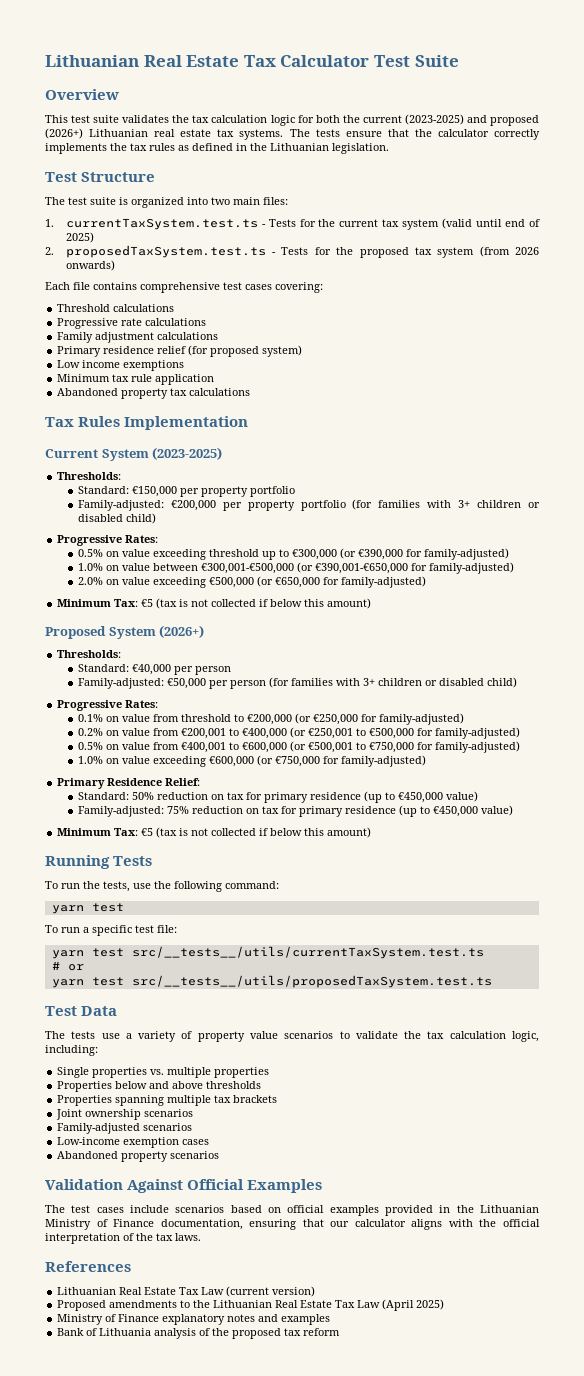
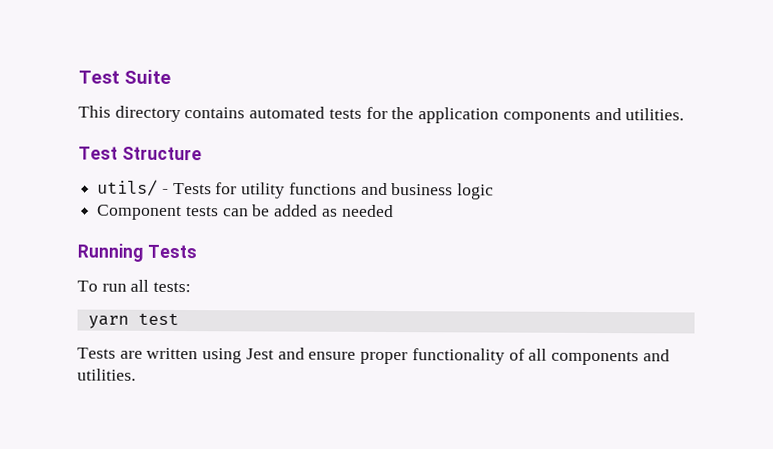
[45,55,370,67] Lithuanian Real Estate Tax Calculator -> (78, 77) none
[45,89,119,100] // Overview -> (171, 76) none
[71,114,539,126] [45,128,540,140] [45,143,389,154] [45,172,156,182] [45,197,288,208] [45,218,540,230] [65,232,94,243] [45,245,539,258] [65,260,115,271] [45,282,323,293] [57,304,175,312] [57,318,207,329] [57,332,219,343] [57,345,303,357] [57,360,185,371] [57,374,215,385] [57,388,251,399] [45,416,249,430] [45,447,223,461] [57,472,122,480] [77,486,295,497] [77,499,541,511] [77,513,156,524] [57,535,159,546] [77,548,509,560] [77,562,514,574] [77,576,426,588] [57,598,372,609] [45,625,205,639] [57,650,122,658] [77,664,231,675] [77,677,517,689] [57,700,159,711] [77,713,464,725] [77,727,520,739] [77,741,520,753] [77,755,426,767] [57,778,201,789] [77,791,478,803] [77,805,513,817] [57,827,372,838] [45,855,153,869] [45,881,279,892] [51,903,124,914] [45,925,177,936] [51,946,484,959] [51,961,84,971] [51,975,492,988] [45,1006,118,1016] [45,1031,539,1042] [45,1045,98,1056] [57,1067,270,1078] [57,1081,262,1092] [57,1095,278,1106] [56,1109,194,1120] [57,1123,193,1134] [57,1137,210,1148] [57,1151,220,1162] [45,1179,323,1193] [45,1205,539,1216] [45,1219,540,1230] [45,1233,201,1244] [45,1261,131,1272] [57,1286,316,1297] [57,1299,445,1311] [57,1314,331,1325] [57,1328,341,1339] test suite validates the tax calculation logic for both the current (2023-2025) and proposed (2026+) Lithuanian real estate tax systems. The tests ensure that the calculator correctly implements the tax rules as defined in the Lithuanian legislation. // Test Structure // The test suite is organized into two main files: // 1. currentTaxSystem.test.ts - Tests for the current tax system (valid until end of 2025) // 2. proposedTaxSystem.test.ts - Tests for the proposed tax system (from 2026 onwards) // Each file contains comprehensive test cases covering: // Threshold calculations // Progressive rate calculations // Family adjustment calculations // Primary residence relief (for proposed system) // Low income exemptions // Minimum tax rule application // Abandoned property tax calculations // Tax Rules Implementation // Current System (2023-2025) // Thresholds: // Standard: €150,000 per property portfolio // Family-adjusted: €200,000 per property portfolio (for families with 3+ children or disabled child) // Progressive Rates: // 0.5% on value exceeding threshold up to €300,000 (or €390,000 for family-adjusted) // 1.0% on value between €300,001-€500,000 (or €390,001-€650,000 for family-adjusted) // 2.0% on value exceeding €500,000 (or €650,000 for family-adjusted) // Minimum Tax: €5 (tax is not collected if below this amount) // Proposed System (2026+) // Thresholds: // Standard: €40,000 per person // Family-adjusted: €50,000 per person (for families with 3+ children or disabled child) // Progressive Rates: // 0.1% on value from threshold to €200,000 (or €250,000 for family-adjusted) // 0.2% on value from €200,001 to €400,000 (or €250,001 to €500,000 for family-adjusted) // 0.5% on value from €400,001 to €600,000 (or €500,001 to €750,000 for family-adjusted) // 1.0% on value exceeding €600,000 (or €750,000 for family-adjusted) // Primary Residence Relief: // Standard: 50% reduction on tax for primary residence (up to €450,000 value) // Family-adjusted: 75% reduction on tax for primary residence (up to €450,000 value) // Minimum Tax: €5 (tax is not collected if below this amount) // Running Tests // To run the tests, use the following command: // yarn test // To run a specific test file: // yarn test src/__tests__/utils/currentTaxSystem.test.ts // # or // yarn test src/__tests__/utils/proposedTaxSystem.test.ts // Test Data // The tests use a variety of property value scenarios to validate the tax calculation logic, including: // Single properties vs. multiple properties // Properties below and above thresholds // Properties spanning multiple tax brackets // Joint ownership scenarios // Family-adjusted scenarios // Low-income exemption cases // Abandoned property scenarios // Validation Against Official Examples // The test cases include scenarios based on official examples provided in the Lithuanian Ministry of Finance documentation, ensuring that our calculator aligns with the official interpretation of the tax laws. // References // Lithuanian Real Estate Tax Law (current version) // Proposed amendments to the Lithuanian Real Estate Tax Law (April 2025) // Ministry of Finance explanatory notes and examples // Bank of Lithuania analysis of the proposed tax reform -> [114,105,685,124] [78,146,202,161] [97,179,495,200] [97,204,394,221] [77,243,197,262] [77,279,192,293] [87,312,179,329] [77,347,670,366] [77,368,136,381] directory contains automated tests for the application components and utilities. // Test Structure // utils/ - Tests for utility functions and business logic // Component tests can be added as needed // Running Tests // To run all tests: // yarn test // Tests are written using Jest and ensure proper functionality of all components and utilities.

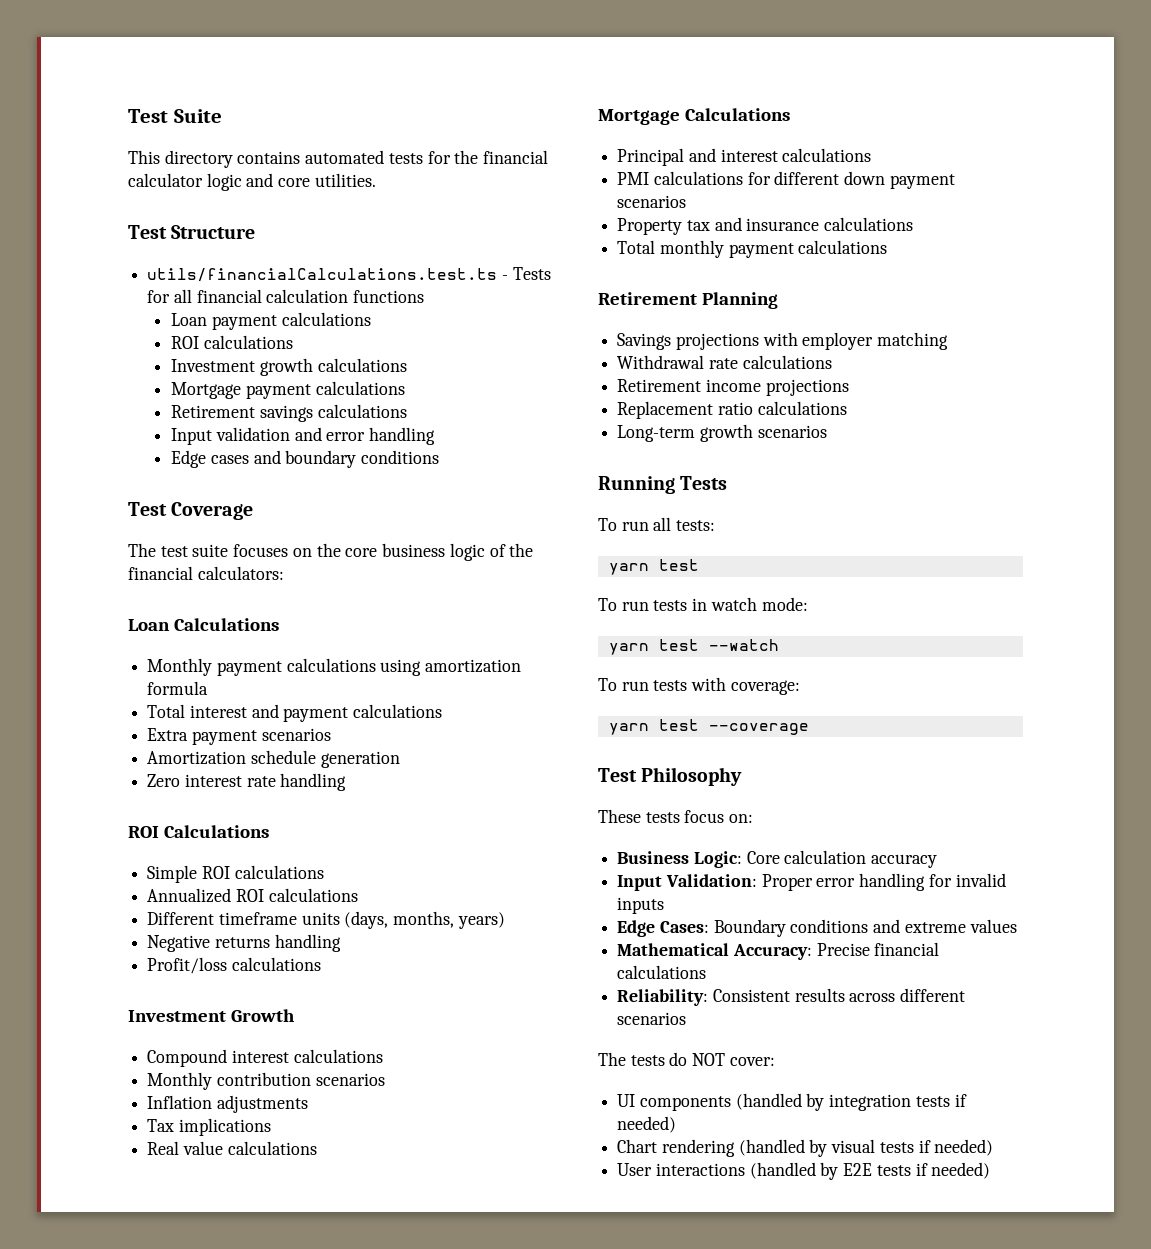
[418,107,622,124] application components and -> [483,150,549,164] [128,173,311,191] financial calculator logic and core
[97,179,159,196] utils/ -> [147,268,498,282] utils/financialCalculations.test.ts
[241,182,495,200] [97,204,394,221] utility functions and business logic // Component tests can be added as needed -> [173,289,425,303] [171,312,371,330] [171,335,293,349] [171,358,407,376] [171,381,405,399] [171,404,407,422] [171,427,436,445] [171,450,440,468] [128,502,254,520] [128,543,534,561] [128,566,284,580] [128,618,279,631] [147,658,522,676] [147,681,209,695] [147,704,443,722] [147,728,331,745] [147,750,400,768] [147,773,347,791] [128,825,269,838] [147,865,324,883] [147,888,358,903] [147,911,505,929] [147,934,341,952] [147,957,321,974] [128,1009,295,1022] [147,1049,383,1067] [147,1072,385,1090] [147,1095,308,1113] [147,1118,271,1136] [147,1141,317,1155] [598,108,790,125] [617,148,872,166] [617,171,955,189] [617,195,687,208] [617,217,914,235] [617,240,888,258] [598,292,778,309] [617,332,949,350] [617,355,832,369] [617,379,849,396] [617,401,847,419] [617,424,827,442] all financial calculation functions // Loan payment calculations // ROI calculations // Investment growth calculations // Mortgage payment calculations // Retirement savings calculations // Input validation and error handling // Edge cases and boundary conditions // Test Coverage // The test suite focuses on the core business logic of the financial calculators: // Loan Calculations // Monthly payment calculations using amortization formula // Total interest and payment calculations // Extra payment scenarios // Amortization schedule generation // Zero interest rate handling // ROI Calculations // Simple ROI calculations // Annualized ROI calculations // Different timeframe units (days, months, years) // Negative returns handling // Profit/loss calculations // Investment Growth // Compound interest calculations // Monthly contribution scenarios // Inflation adjustments // Tax implications // Real value calculations // Mortgage Calculations // Principal and interest calculations // PMI calculations for different down payment scenarios // Property tax and insurance calculations // Total monthly payment calculations // Retirement Planning // Savings projections with employer matching // Withdrawal rate calculations // Retirement income projections // Replacement ratio calculations // Long-term growth scenarios
[77,347,670,366] [77,368,136,381] Tests are written using Jest and ensure proper functionality of all components and utilities. -> [598,597,808,611] [608,639,779,655] [598,677,800,695] [608,719,809,735] [598,767,743,786] [598,809,754,823] [617,850,938,868] [617,873,1006,891] [617,897,665,914] [617,919,1017,937] [617,942,940,960] [617,965,707,979] [617,988,966,1006] [617,1012,687,1025] [598,1052,775,1066] [617,1093,967,1111] [617,1116,677,1133] [617,1139,994,1157] [617,1162,991,1180] To run tests in watch mode: // yarn test --watch // To run tests with coverage: // yarn test --coverage // Test Philosophy // These tests focus on: // Business Logic: Core calculation accuracy // Input Validation: Proper error handling for invalid inputs // Edge Cases: Boundary conditions and extreme values // Mathematical Accuracy: Precise financial calculations // Reliability: Consistent results across different scenarios // The tests do NOT cover: // UI components (handled by integration tests if needed) // Chart rendering (handled by visual tests if needed) // User interactions (handled by E2E tests if needed)

